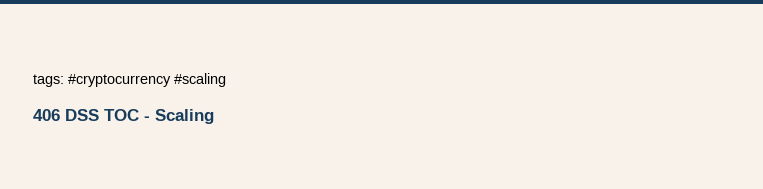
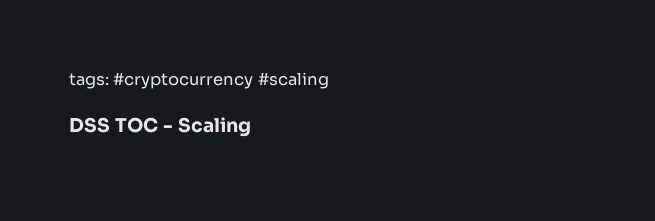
[33,109,60,121] 406 -> (329, 80) none

